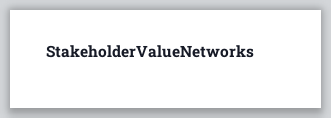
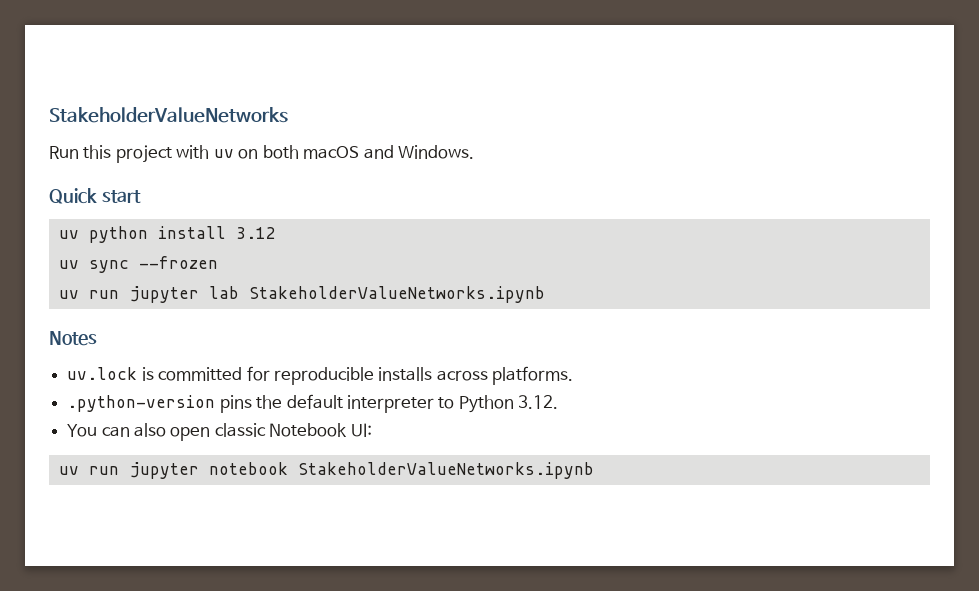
(254, 51) none -> [49,145,475,163] [49,188,141,204] [58,226,276,243] [58,256,218,273] [58,286,545,303] [49,331,97,346] [67,366,574,385] [67,394,559,413] [67,423,372,441] [58,462,594,479] // Run this project with uv on both macOS and Windows. // Quick start // uv python install 3.12 // uv sync --frozen // uv run jupyter lab StakeholderValueNetworks.ipynb // Notes // uv.lock is committed for reproducible installs across platforms. // .python-version pins the default interpreter to Python 3.12. // You can also open classic Notebook UI: // uv run jupyter notebook StakeholderValueNetworks.ipynb

